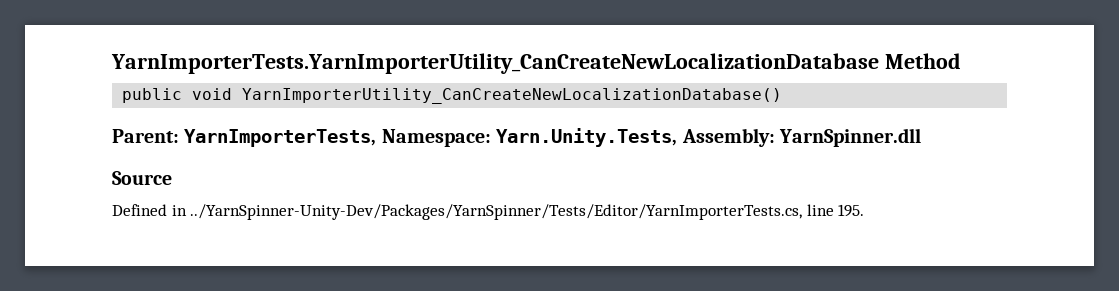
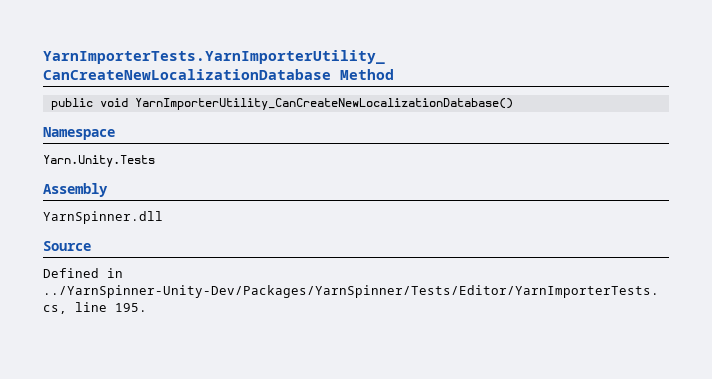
[112,128,775,147] Parent: YarnImporterTests, Namespace: Yarn.Unity.Tests, Assembly: -> [43,127,115,140] [43,155,155,167] [43,183,108,197] Namespace // Yarn.Unity.Tests // Assembly //

